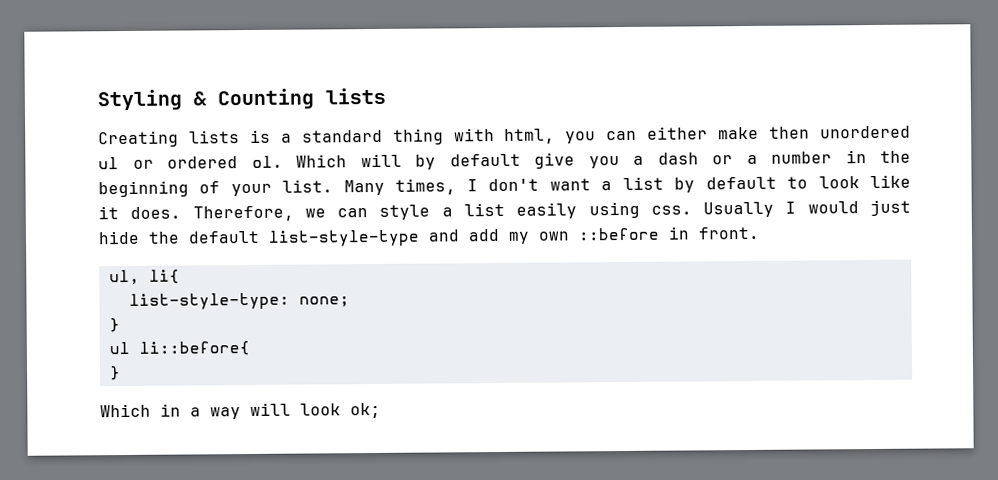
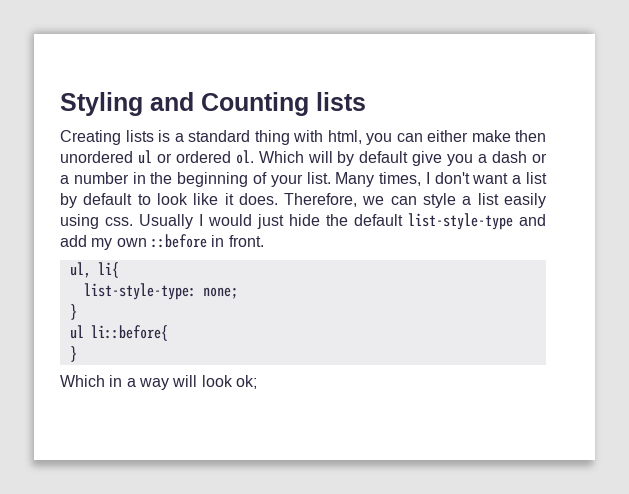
[193,91,207,106] & -> [150,92,194,111] and

